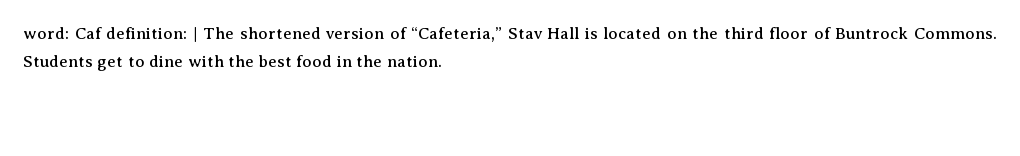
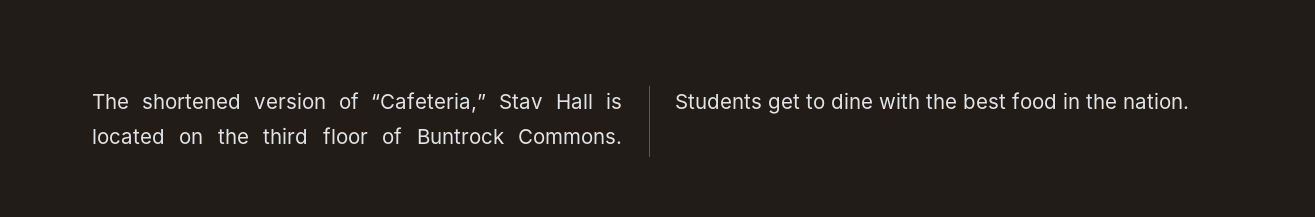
[23,27,198,42] word: Caf definition: | -> (92, 101) none

